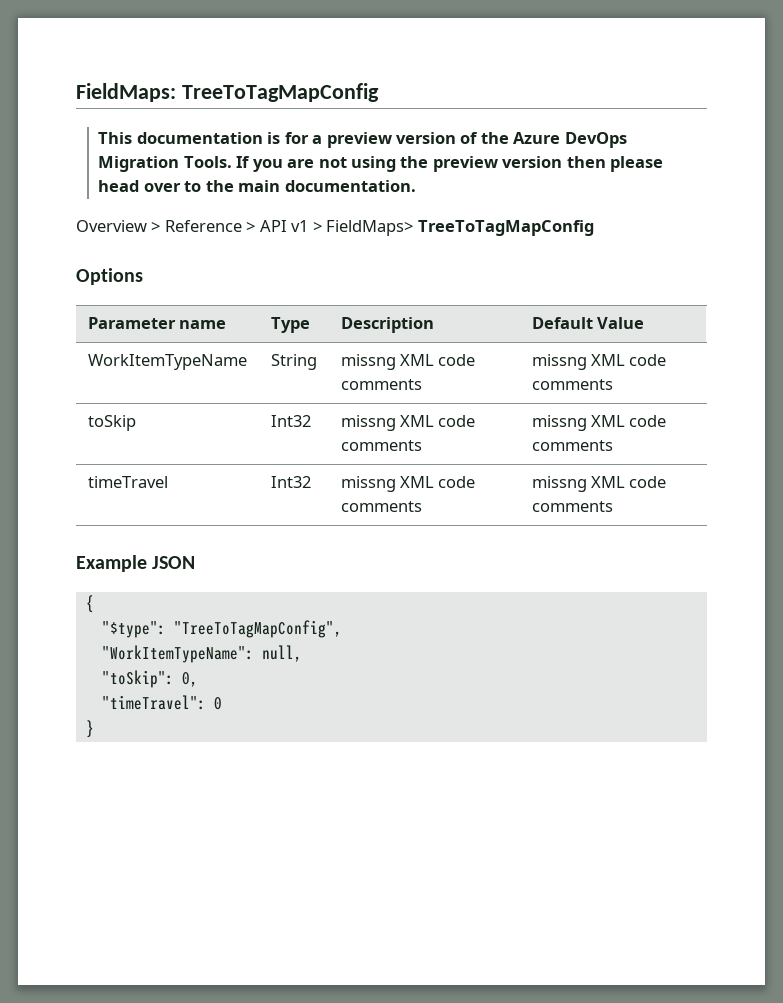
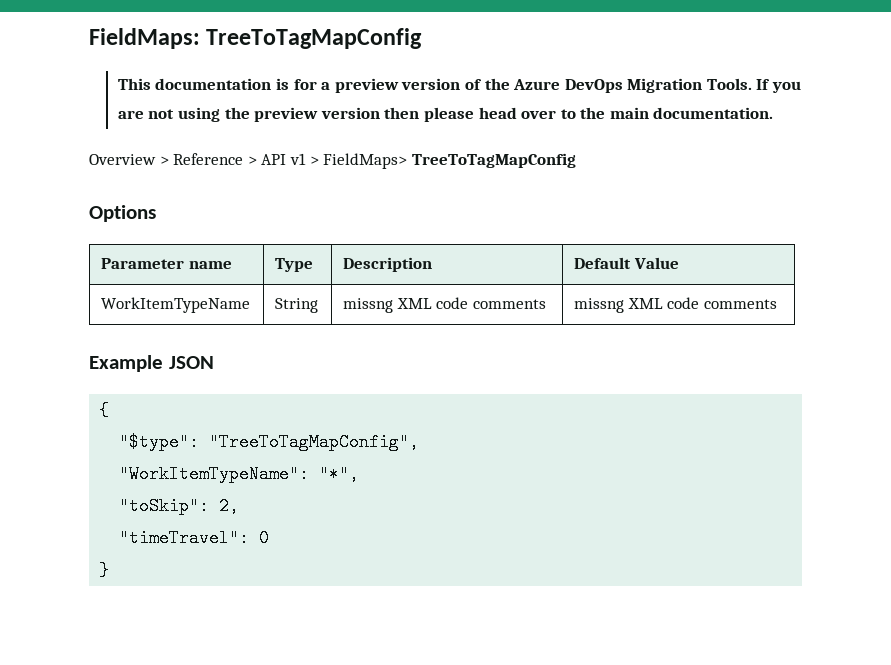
[87,415,136,431] [270,415,311,427] [340,415,476,431] [340,440,422,451] [531,415,667,431] [531,440,613,451] [87,476,168,488] [270,476,311,488] [340,476,476,492] [340,501,422,512] [531,476,667,492] [531,501,613,512] // toSkip | Int32 | missng XML code comments | missng XML code comments // timeTravel | Int32 | missng XML code comments | missng XML code comments -> (777, 304) none
[261,645,302,662] null, -> [319,465,360,483] "*",
[181,672,198,687] 0, -> [219,497,240,515] 2,

